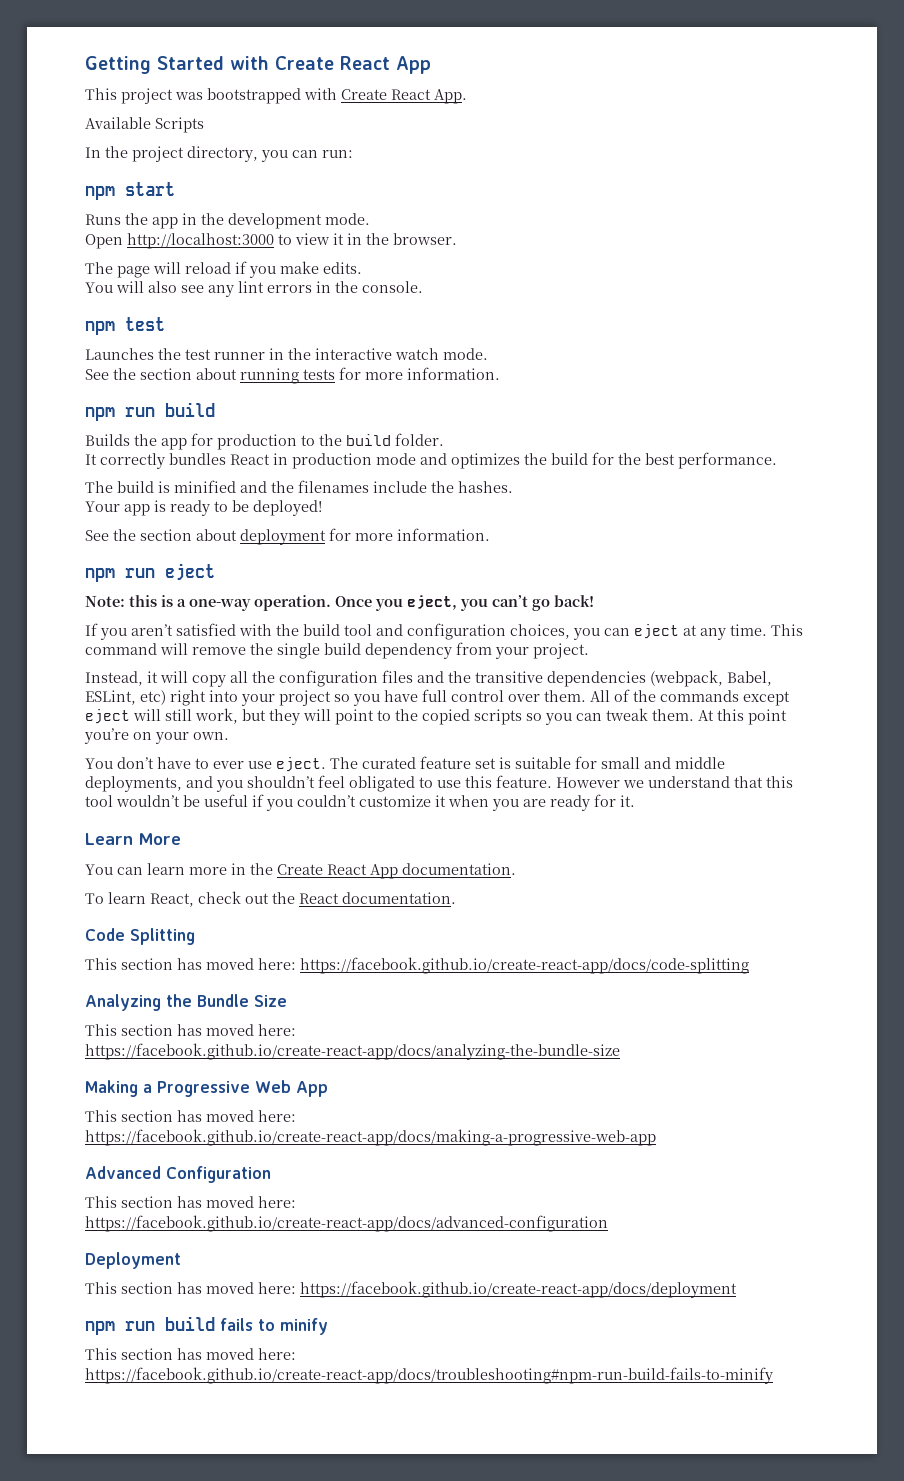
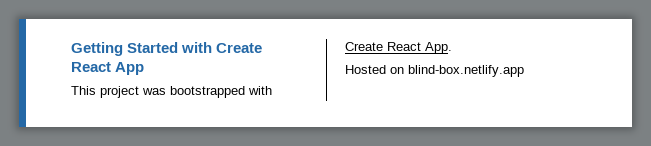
[85,117,204,133] [85,146,353,162] [85,182,175,200] [85,213,370,229] [85,233,457,249] [85,261,362,278] [85,281,423,297] [85,317,165,335] [85,348,488,360] [85,367,500,384] [85,402,215,421] [85,433,444,450] [85,452,777,469] [85,480,513,493] [85,500,322,516] [85,528,490,545] [85,563,215,582] [85,595,594,611] [85,623,803,640] [85,642,589,659] [85,670,772,687] [85,689,790,706] [85,708,787,725] [84,728,229,744] [85,756,725,772] [85,775,793,792] [85,794,635,811] [85,833,181,845] [85,863,516,879] [85,891,456,907] [85,928,195,945] [85,957,749,974] [85,994,287,1011] [85,1024,296,1036] [85,1043,620,1060] [85,1080,328,1097] [85,1110,296,1122] [85,1129,656,1146] [85,1166,271,1183] [85,1196,296,1208] [85,1215,608,1232] [85,1252,181,1269] [85,1281,737,1298] [85,1316,328,1335] [85,1348,296,1360] [85,1367,773,1384] Available Scripts // In the project directory, you can run: // npm start // Runs the app in the development mode. // Open http://localhost:3000 to view it in the browser. // The page will reload if you make edits. // You will also see any lint errors in the console. // npm test // Launches the test runner in the interactive watch mode. // See the section about running tests for more information. // npm run build // Builds the app for production to the build folder. // It correctly bundles React in production mode and optimizes the build for the best performance. // The build is minified and the filenames include the hashes. // Your app is ready to be deployed! // See the section about deployment for more information. // npm run eject // Note: this is a one-way operation. Once you eject, you can’t go back! // If you aren’t satisfied with the build tool and configuration choices, you can eject at any time. This command will remove the single build dependency from your project. // Instead, it will copy all the configuration files and the transitive dependencies (webpack, Babel, ESLint, etc) right into your project so you have full control over them. All of the commands except eject will still work, but they will point to the copied scripts so you can tweak them. At this point you’re on your own. // You don’t have to ever use eject. The curated feature set is suitable for small and middle deployments, and you shouldn’t feel obligated to use this feature. However we understand that this tool wouldn’t be useful if you couldn’t customize it when you are ready for it. // Learn More // You can learn more in the Create React App documentation. // To learn React, check out the React documentation. // Code Splitting // This section has moved here: https://facebook.github.io/create-react-app/docs/code-splitting // Analyzing the Bundle Size // This section has moved here: https://facebook.github.io/create-react-app/docs/analyzing-the-bundle-size // Making a Progressive Web App // This section has moved here: https://facebook.github.io/create-react-app/docs/making-a-progressive-web-app // Advanced Configuration // This section has moved here: https://facebook.github.io/create-react-app/docs/advanced-configuration // Deployment // This section has moved here: https://facebook.github.io/create-react-app/docs/deployment // npm run build fails to minify // This section has moved here: https://facebook.github.io/create-react-app/docs/troubleshooting#npm-run-build-fails-to-minify -> [345,65,524,77] Hosted on blind-box.netlify.app

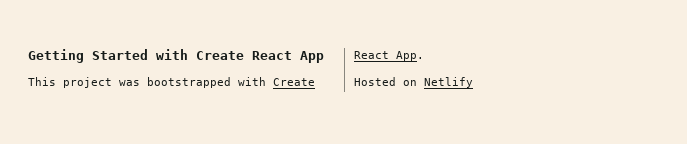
[408,65,524,77] blind-box.netlify.app -> [424,77,473,88] Netlify

